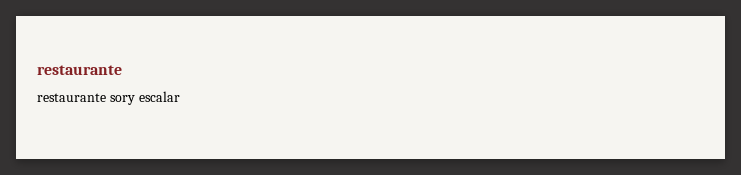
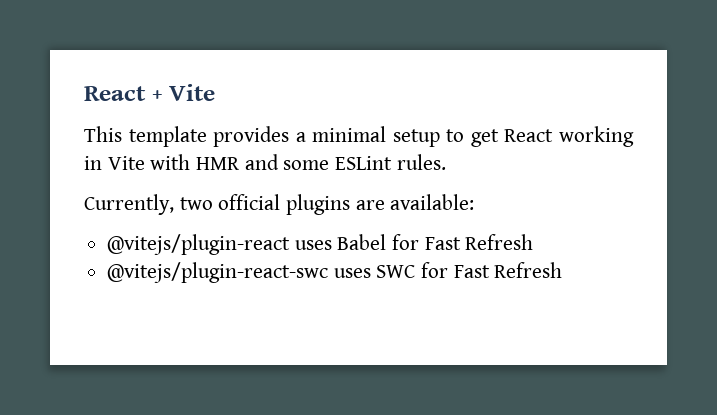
[37,65,122,75] [37,91,180,105] restaurante // restaurante sory escalar -> [84,84,216,101] [84,126,634,147] [84,154,446,170] [84,194,475,215] [107,234,534,255] [107,262,563,283] React + Vite // This template provides a minimal setup to get React working in Vite with HMR and some ESLint rules. // Currently, two official plugins are available: // @vitejs/plugin-react uses Babel for Fast Refresh // @vitejs/plugin-react-swc uses SWC for Fast Refresh

